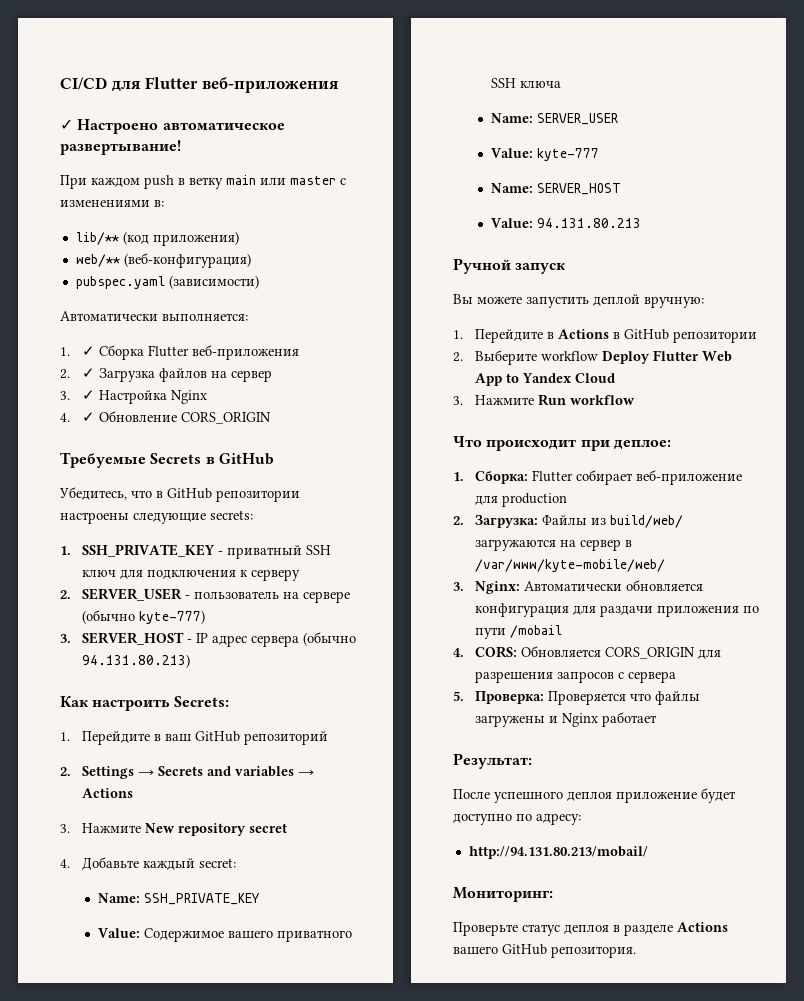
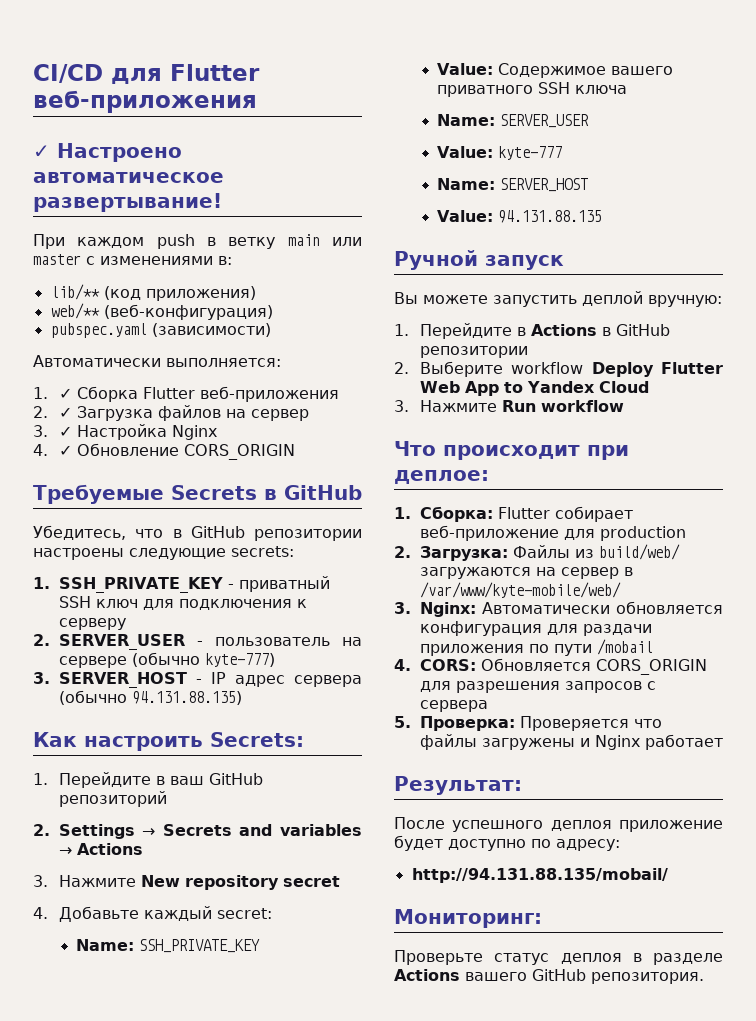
[81,654,190,668] 94.131.80.213) -> [131,691,242,705] 94.131.88.135)
[536,218,641,228] 94.131.80.213 -> [498,210,603,223] 94.131.88.135
[468,846,648,859] http://94.131.80.213/mobail/ -> [411,868,668,883] http://94.131.88.135/mobail/

